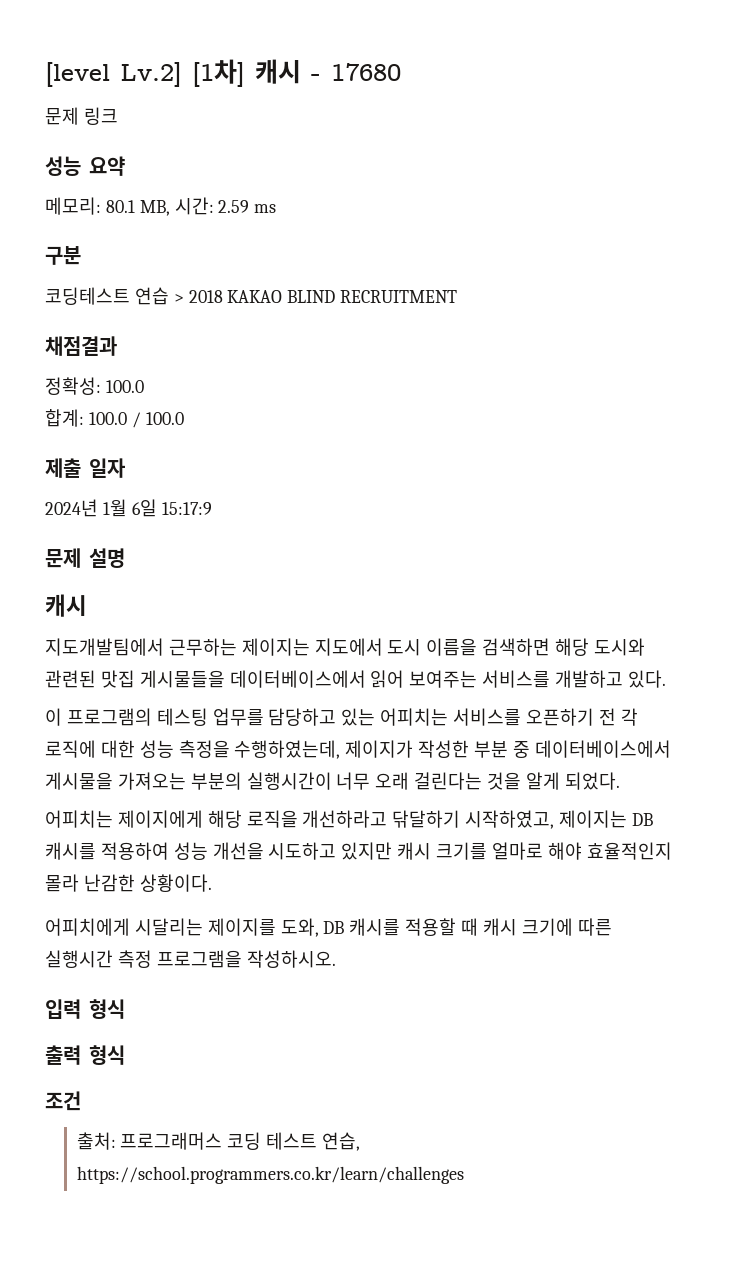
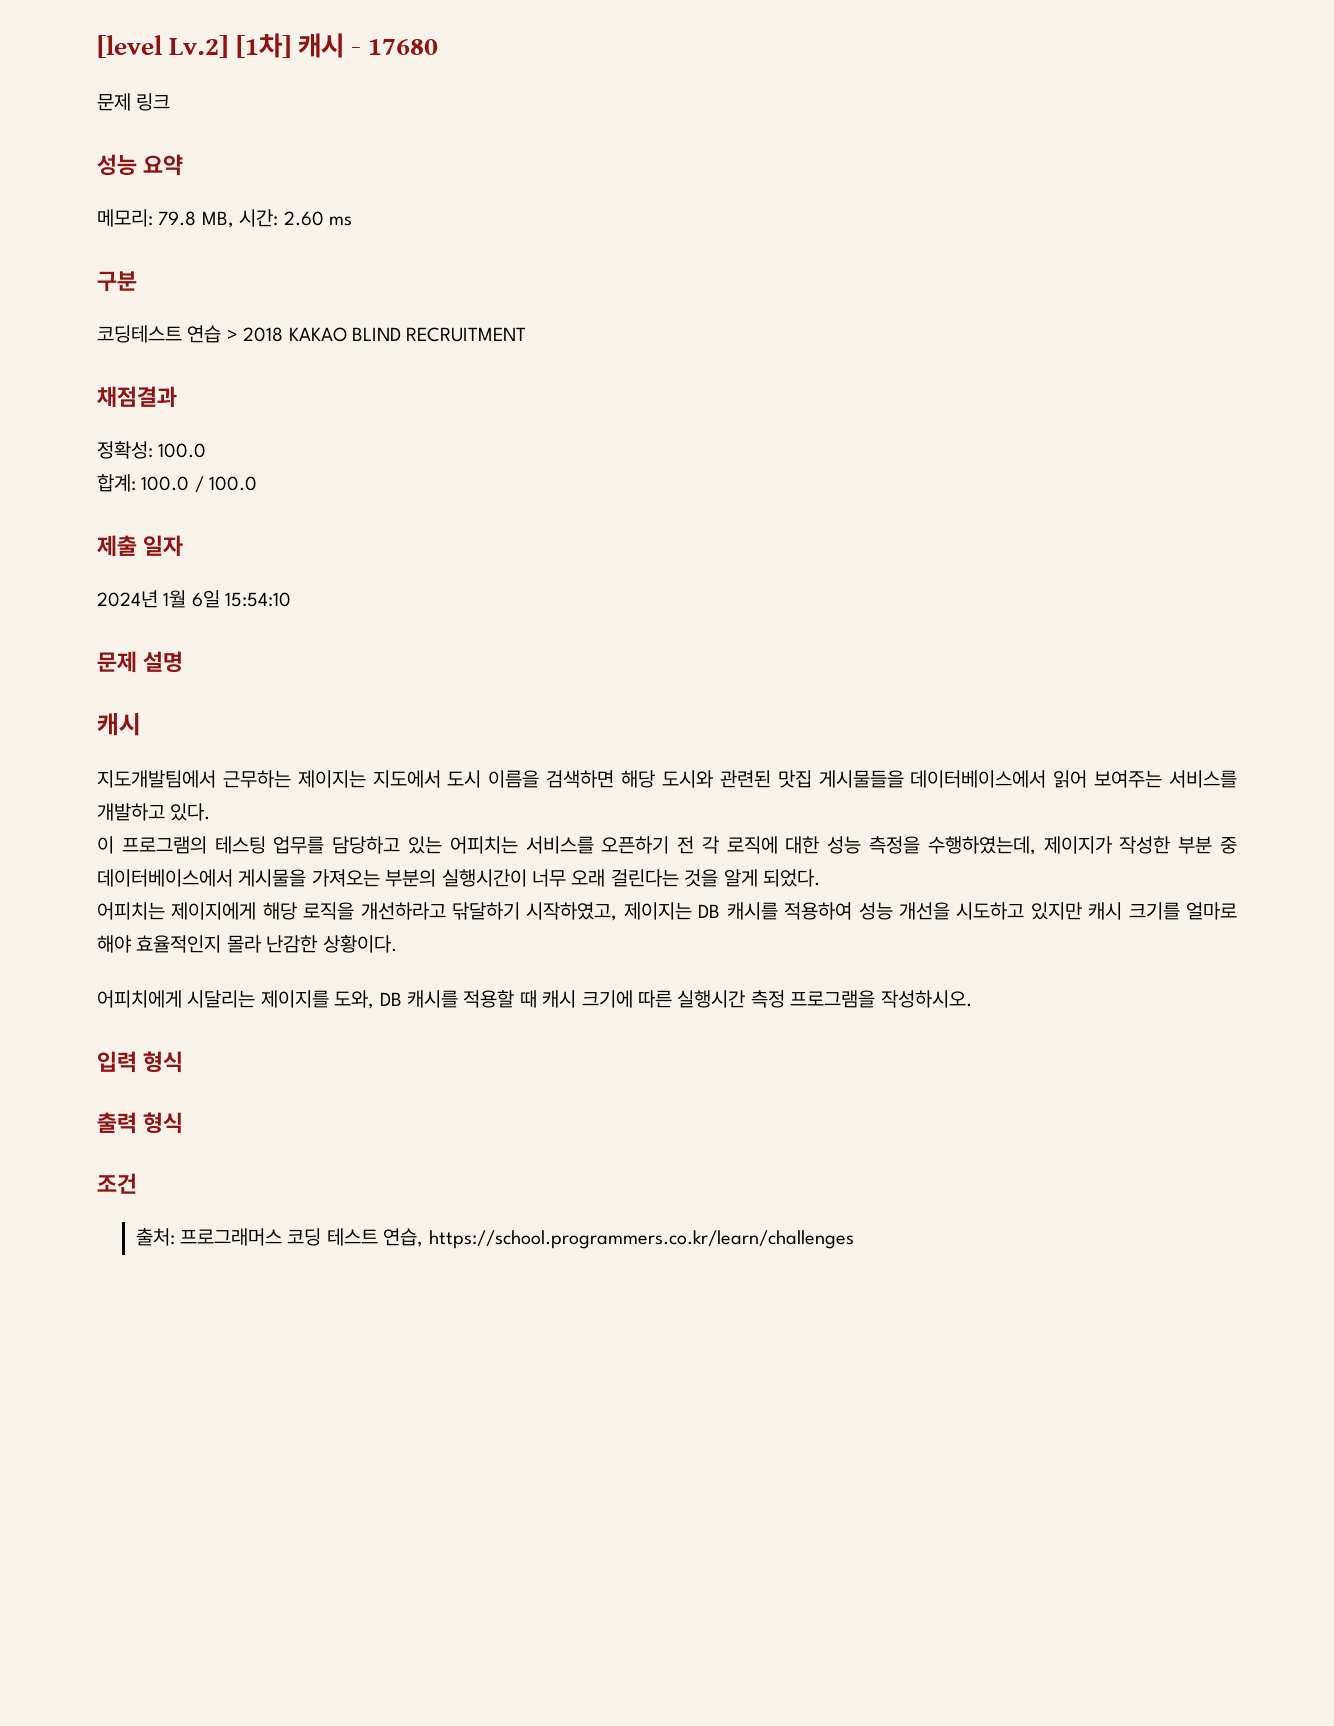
[105,200,135,213] 80.1 -> [158,211,197,226] 79.8
[218,200,250,213] 2.59 -> [283,211,324,226] 2.60
[161,502,212,515] 15:17:9 -> [225,592,292,607] 15:54:10

